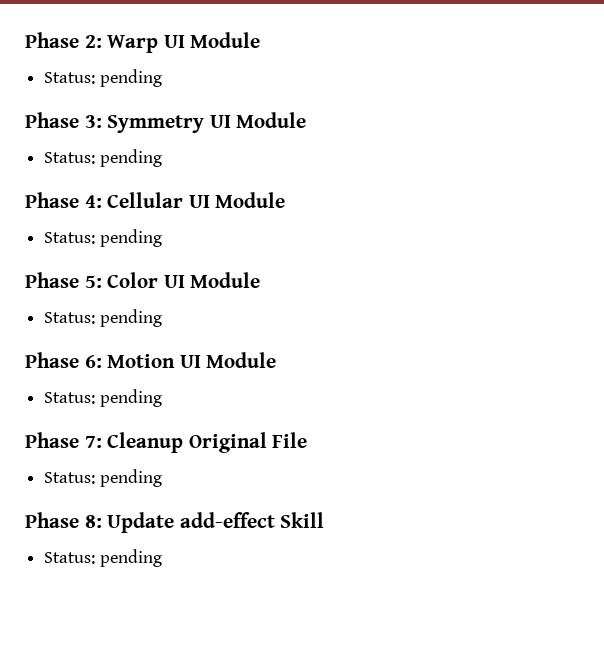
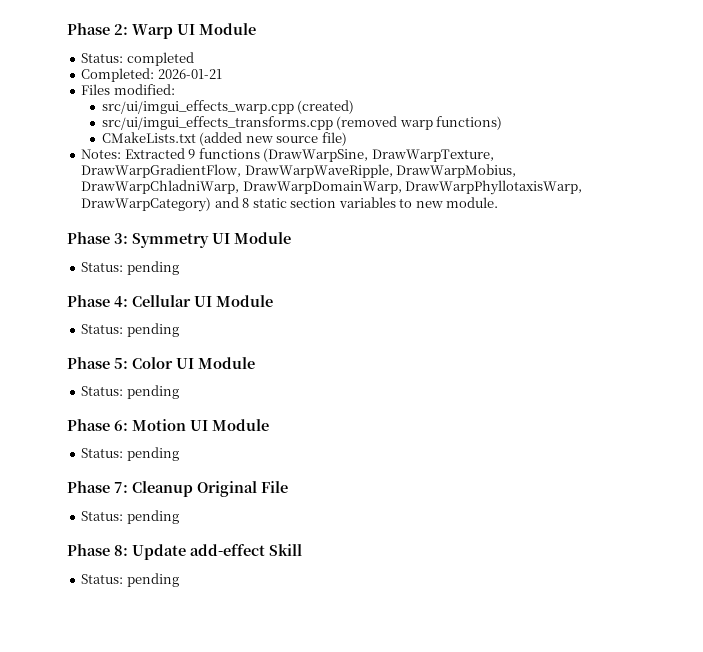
[99,69,162,87] pending -> [126,52,194,66] [81,68,222,82] [81,84,175,95] [101,100,355,114] [101,116,503,130] [101,132,347,146] [81,148,494,162] [81,164,517,178] [81,180,583,195] [81,197,499,212] completed // Completed: 2026-01-21 // Files modified: // src/ui/imgui_effects_warp.cpp (created) // src/ui/imgui_effects_transforms.cpp (removed warp functions) // CMakeLists.txt (added new source file) // Notes: Extracted 9 functions (DrawWarpSine, DrawWarpTexture, DrawWarpGradientFlow, DrawWarpWaveRipple, DrawWarpMobius, DrawWarpChladniWarp, DrawWarpDomainWarp, DrawWarpPhyllotaxisWarp, DrawWarpCategory) and 8 static section variables to new module.

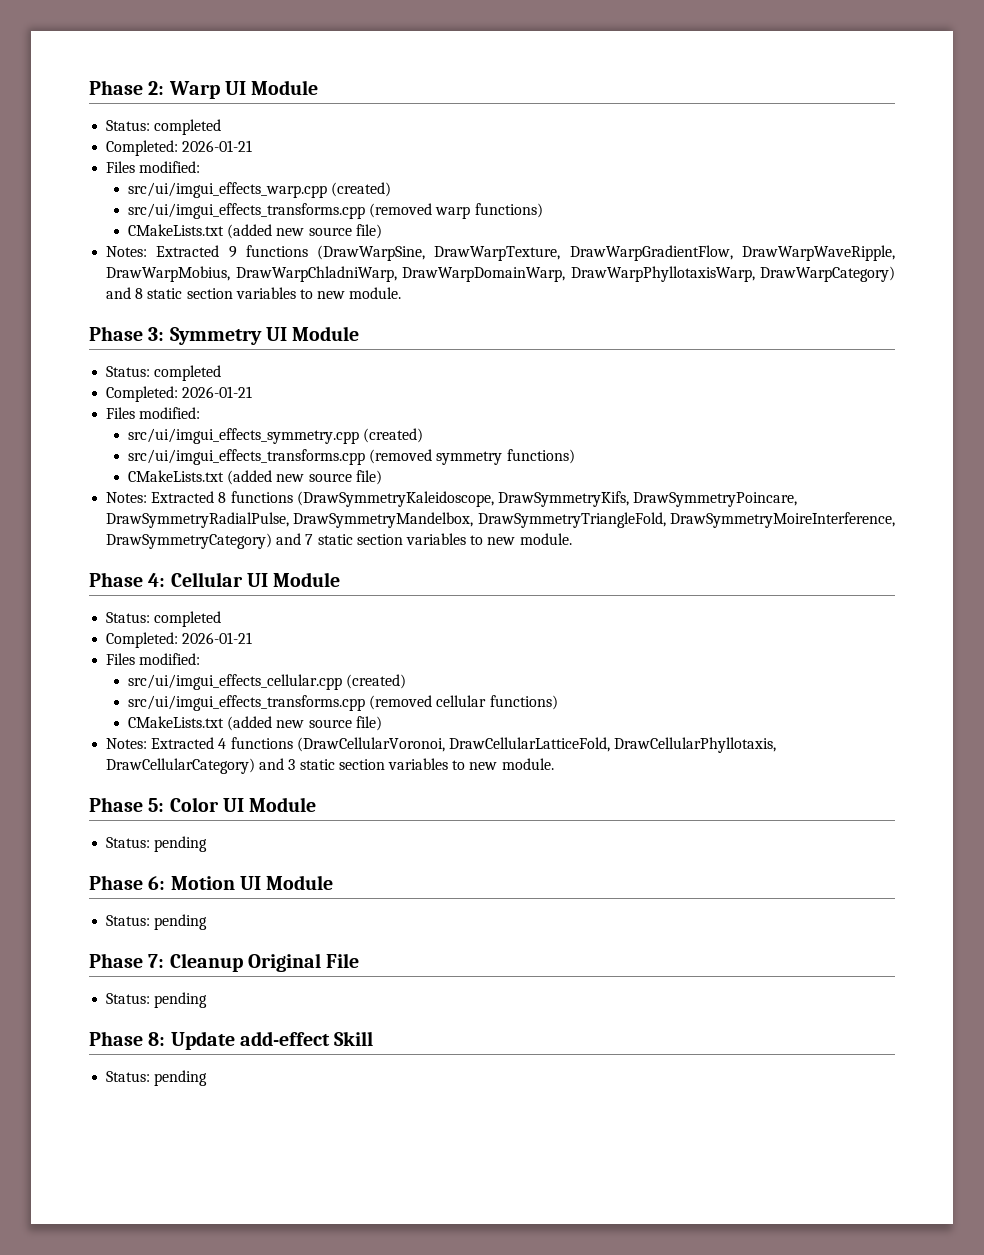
[126,261,179,275] pending -> [154,365,222,381] [106,386,253,402] [106,407,201,419] [128,428,424,444] [128,449,575,465] [128,470,382,485] [106,491,798,507] [106,512,895,528] [106,533,572,549] completed // Completed: 2026-01-21 // Files modified: // src/ui/imgui_effects_symmetry.cpp (created) // src/ui/imgui_effects_transforms.cpp (removed symmetry functions) // CMakeLists.txt (added new source file) // Notes: Extracted 8 functions (DrawSymmetryKaleidoscope, DrawSymmetryKifs, DrawSymmetryPoincare, DrawSymmetryRadialPulse, DrawSymmetryMandelbox, DrawSymmetryTriangleFold, DrawSymmetryMoireInterference, DrawSymmetryCategory) and 7 static section variables to new module.
[126,323,179,337] pending -> [154,611,222,627] [106,632,253,648] [106,653,201,665] [128,674,407,690] [128,695,558,711] [128,716,382,731] [106,737,777,753] [106,758,554,774] completed // Completed: 2026-01-21 // Files modified: // src/ui/imgui_effects_cellular.cpp (created) // src/ui/imgui_effects_transforms.cpp (removed cellular functions) // CMakeLists.txt (added new source file) // Notes: Extracted 4 functions (DrawCellularVoronoi, DrawCellularLatticeFold, DrawCellularPhyllotaxis, DrawCellularCategory) and 3 static section variables to new module.

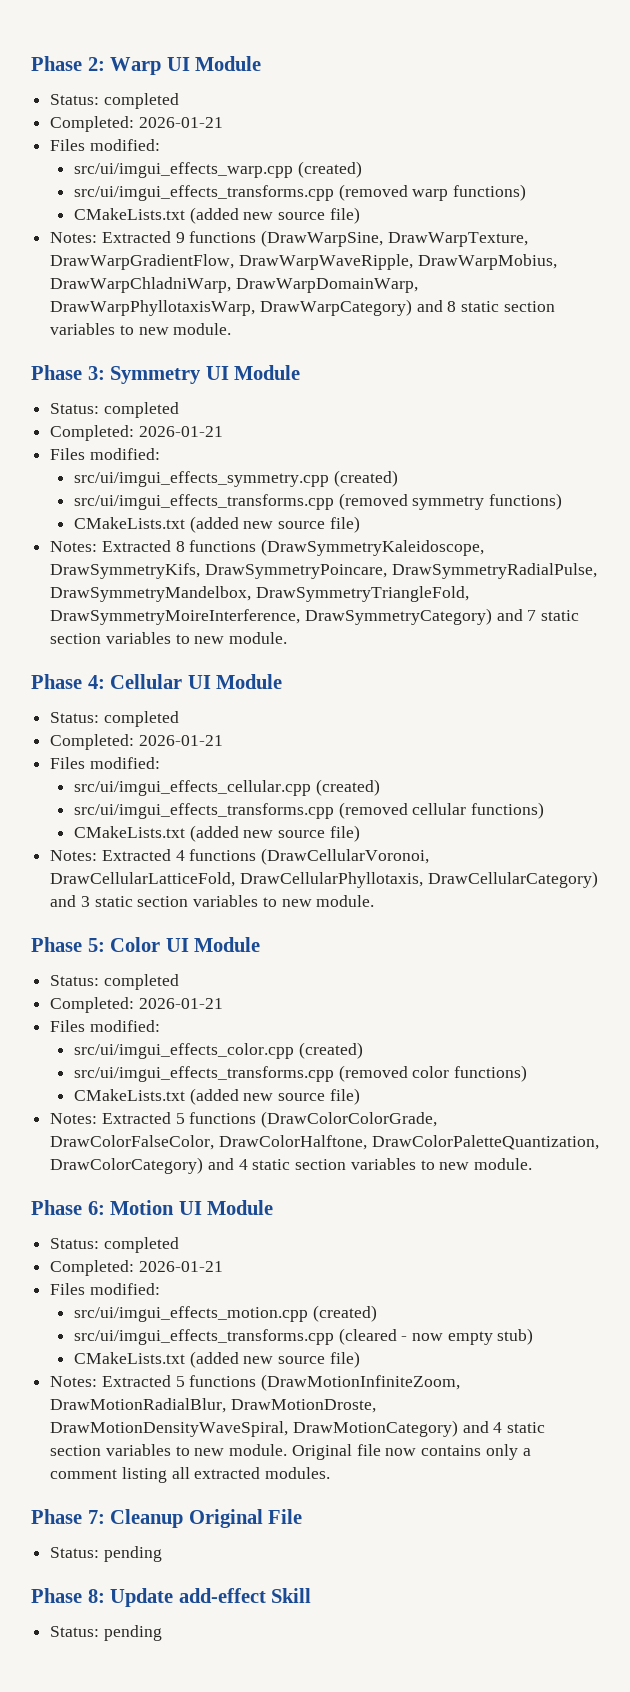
[154,836,208,852] pending -> [103,974,179,990] [50,997,223,1013] [50,1020,160,1032] [73,1042,363,1059] [73,1065,527,1082] [73,1088,360,1105] [50,1111,438,1128] [50,1135,599,1150] [50,1157,533,1174] completed // Completed: 2026-01-21 // Files modified: // src/ui/imgui_effects_color.cpp (created) // src/ui/imgui_effects_transforms.cpp (removed color functions) // CMakeLists.txt (added new source file) // Notes: Extracted 5 functions (DrawColorColorGrade, DrawColorFalseColor, DrawColorHalftone, DrawColorPaletteQuantization, DrawColorCategory) and 4 static section variables to new module.
[154,914,208,930] pending -> [103,1237,179,1253] [50,1260,223,1276] [50,1283,160,1295] [73,1305,377,1322] [73,1328,534,1345] [73,1351,360,1368] [50,1374,461,1391] [50,1398,376,1413] [50,1420,546,1437] [50,1444,531,1460] [50,1467,331,1483] completed // Completed: 2026-01-21 // Files modified: // src/ui/imgui_effects_motion.cpp (created) // src/ui/imgui_effects_transforms.cpp (cleared - now empty stub) // CMakeLists.txt (added new source file) // Notes: Extracted 5 functions (DrawMotionInfiniteZoom, DrawMotionRadialBlur, DrawMotionDroste, DrawMotionDensityWaveSpiral, DrawMotionCategory) and 4 static section variables to new module. Original file now contains only a comment listing all extracted modules.

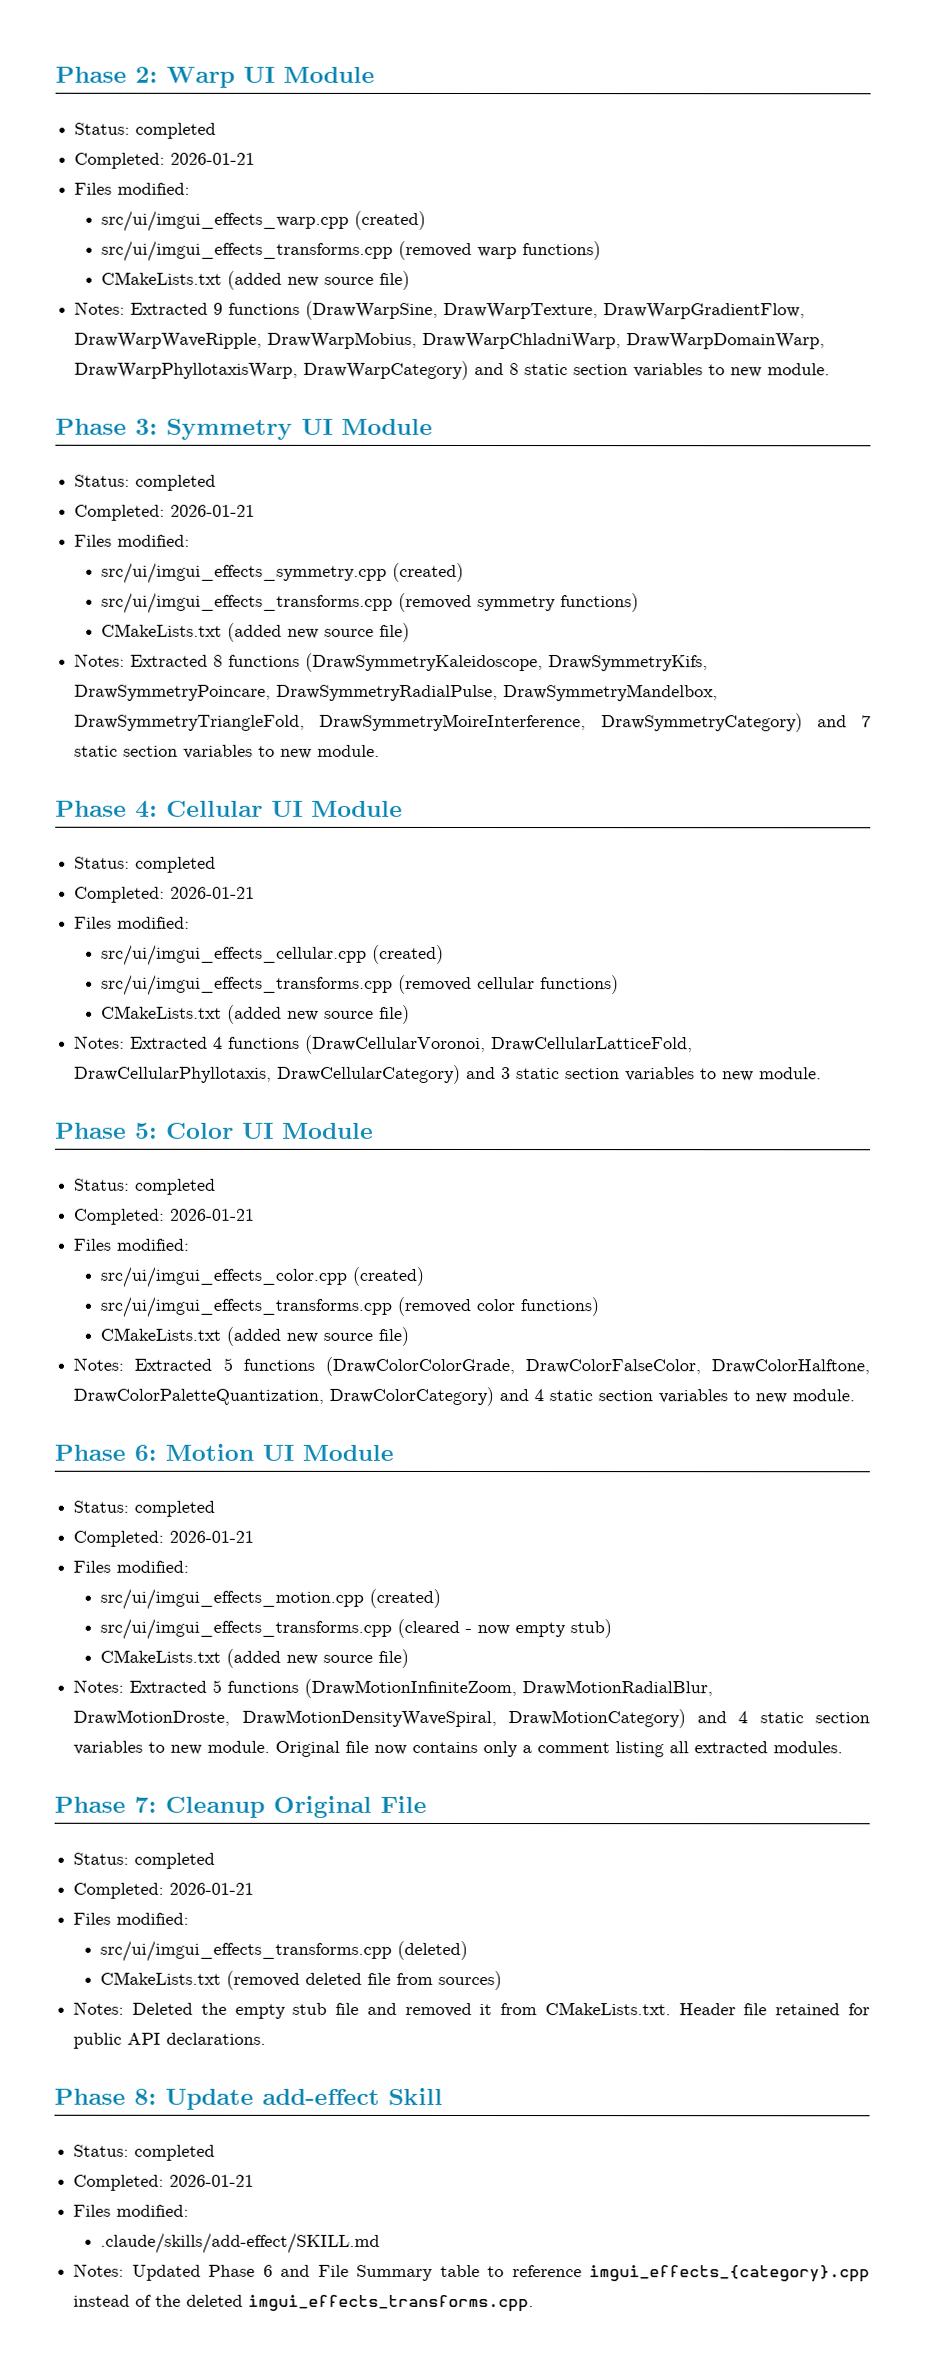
[103,1546,162,1562] pending -> [134,1852,216,1869] [73,1882,255,1899] [73,1912,190,1925] [100,1940,469,1962] [100,1970,503,1991] [73,2001,870,2019] [73,2032,267,2049] completed // Completed: 2026-01-21 // Files modified: // src/ui/imgui_effects_transforms.cpp (deleted) // CMakeLists.txt (removed deleted file from sources) // Notes: Deleted the empty stub file and removed it from CMakeLists.txt. Header file retained for public API declarations.
[103,1625,162,1641] pending -> [134,2144,216,2161] [73,2174,255,2191] [73,2204,190,2217] [100,2232,381,2254] [73,2263,871,2283] [73,2294,535,2313] completed // Completed: 2026-01-21 // Files modified: // .claude/skills/add-effect/SKILL.md // Notes: Updated Phase 6 and File Summary table to reference imgui_effects_{category}.cpp instead of the deleted imgui_effects_transforms.cpp.

